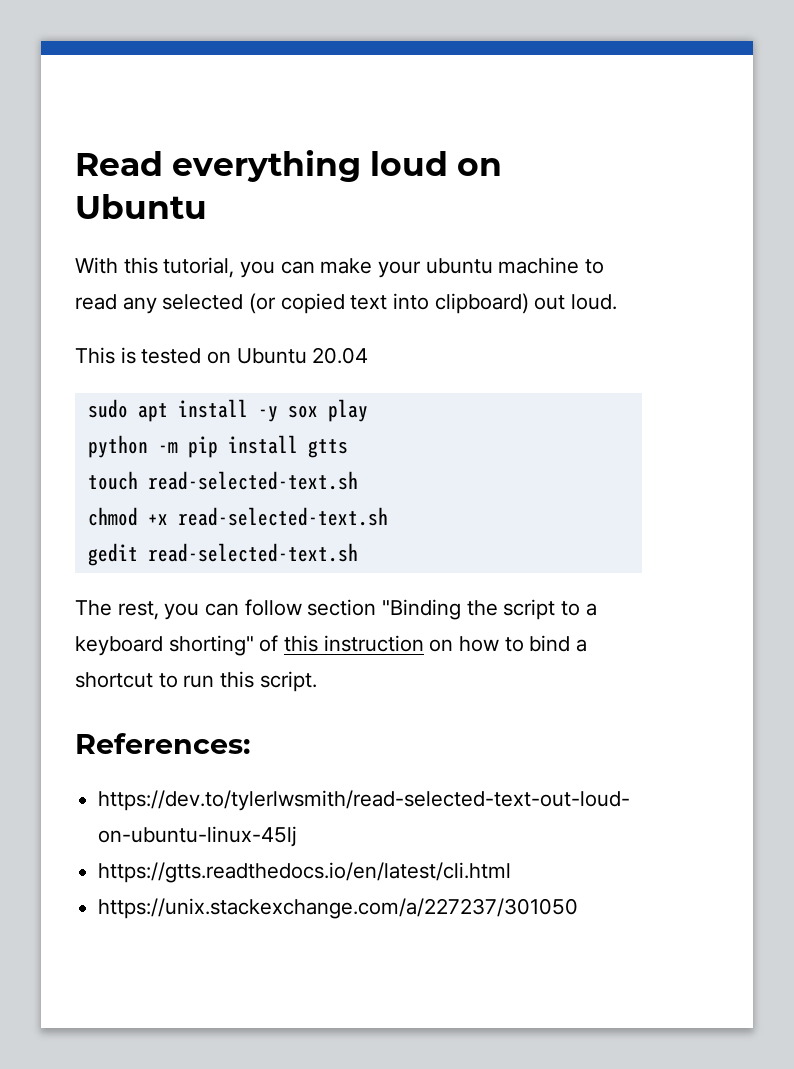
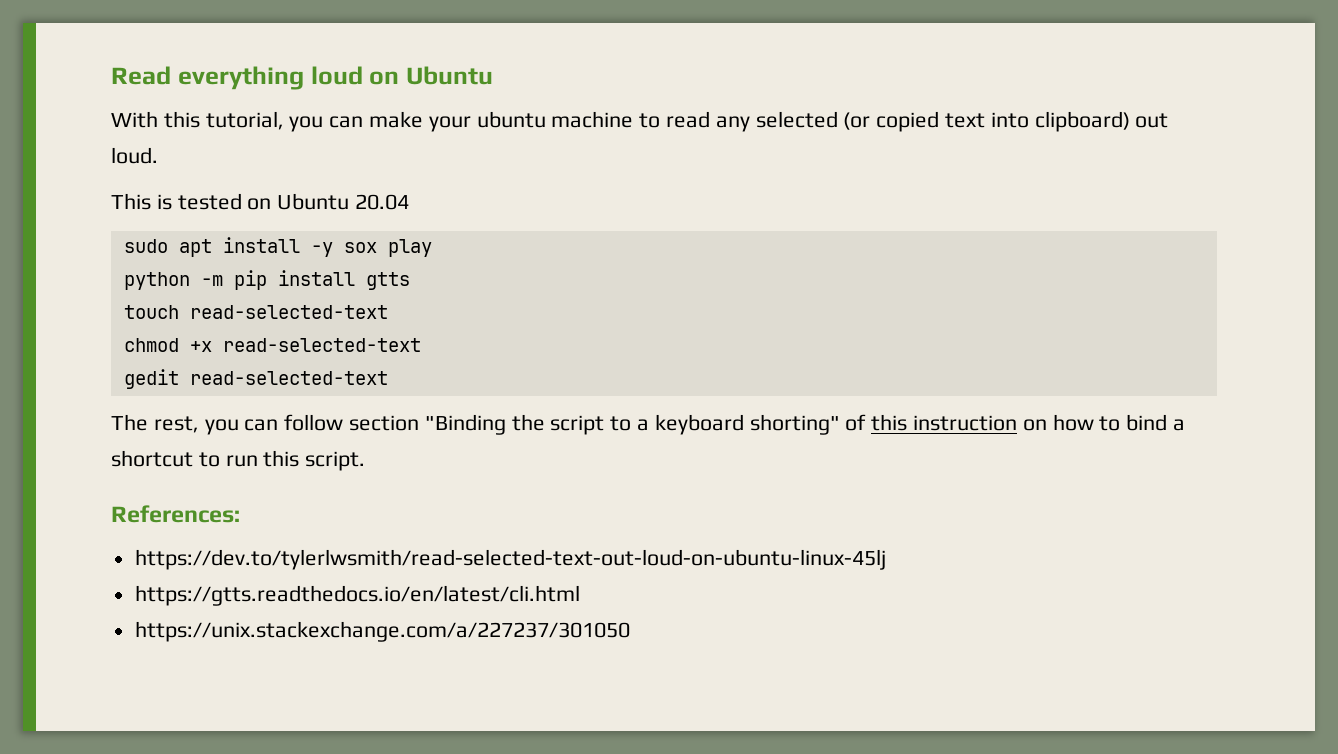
[147,471,358,490] read-selected-text.sh -> [189,305,388,319] read-selected-text
[177,507,388,526] read-selected-text.sh -> [222,338,421,352] read-selected-text
[147,543,358,562] read-selected-text.sh -> [189,371,388,385] read-selected-text

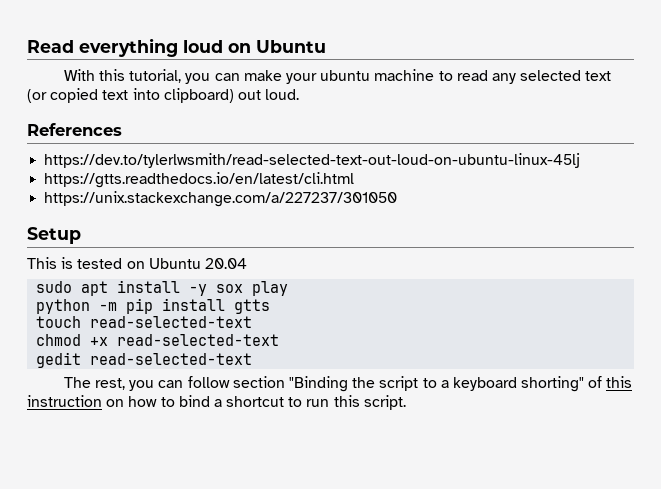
(838, 119) none -> [585,71,612,81] text
(158, 155) none -> [27,123,122,136] [44,153,581,168] [44,172,355,188] [44,191,398,207] [27,227,81,244] // References // https://dev.to/tylerlwsmith/read-selected-text-out-loud-on-ubuntu-linux-45lj // https://gtts.readthedocs.io/en/latest/cli.html // https://unix.stackexchange.com/a/227237/301050 // Setup
[111,505,240,523] [134,549,886,570] [134,585,580,606] [134,621,630,642] // References: // https://dev.to/tylerlwsmith/read-selected-text-out-loud-on-ubuntu-linux-45lj // https://gtts.readthedocs.io/en/latest/cli.html // https://unix.stackexchange.com/a/227237/301050 -> (406, 402) none

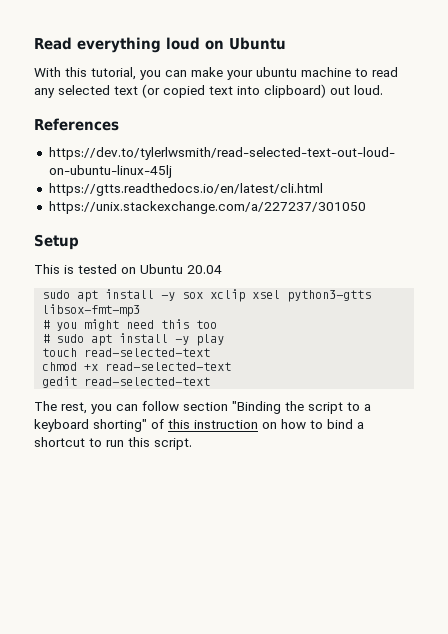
[252,281,289,296] [36,298,271,314] play // python -m pip install gtts -> [210,289,372,302] [42,304,141,317] [42,319,218,331] [42,333,225,346] xclip xsel python3-gtts libsox-fmt-mp3 // # you might need this too // # sudo apt install -y play

